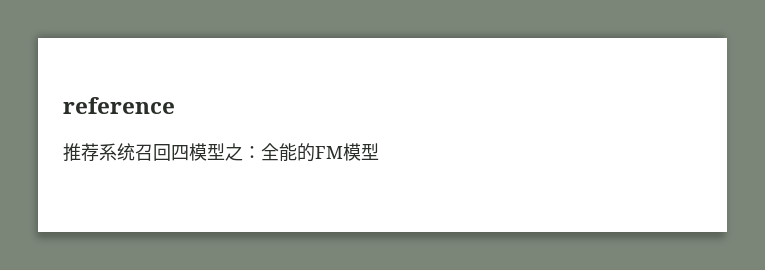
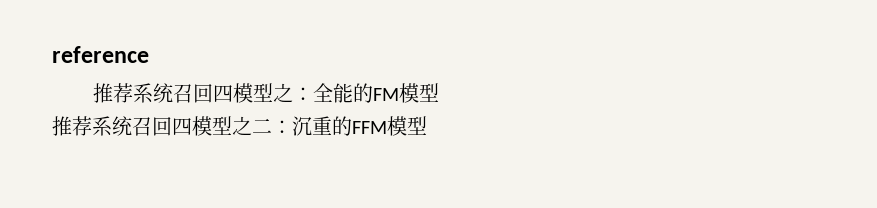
(379, 151) none -> [52,116,427,136] // 推荐系统召回四模型之二：沉重的FFM模型

